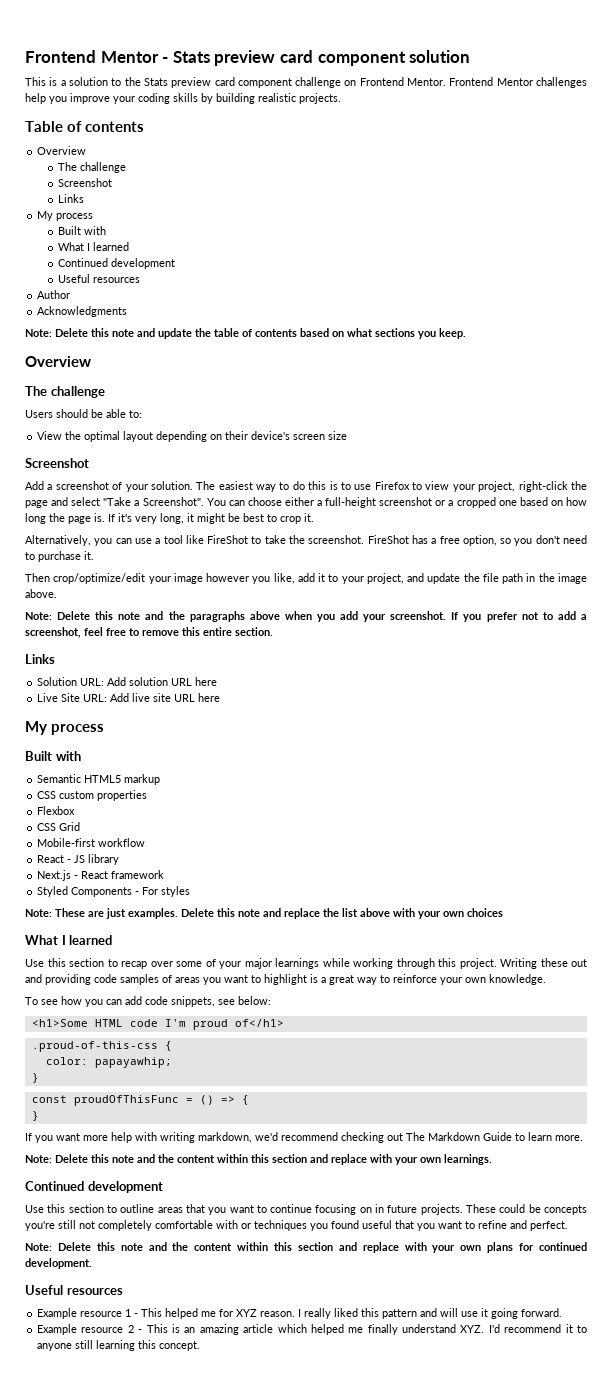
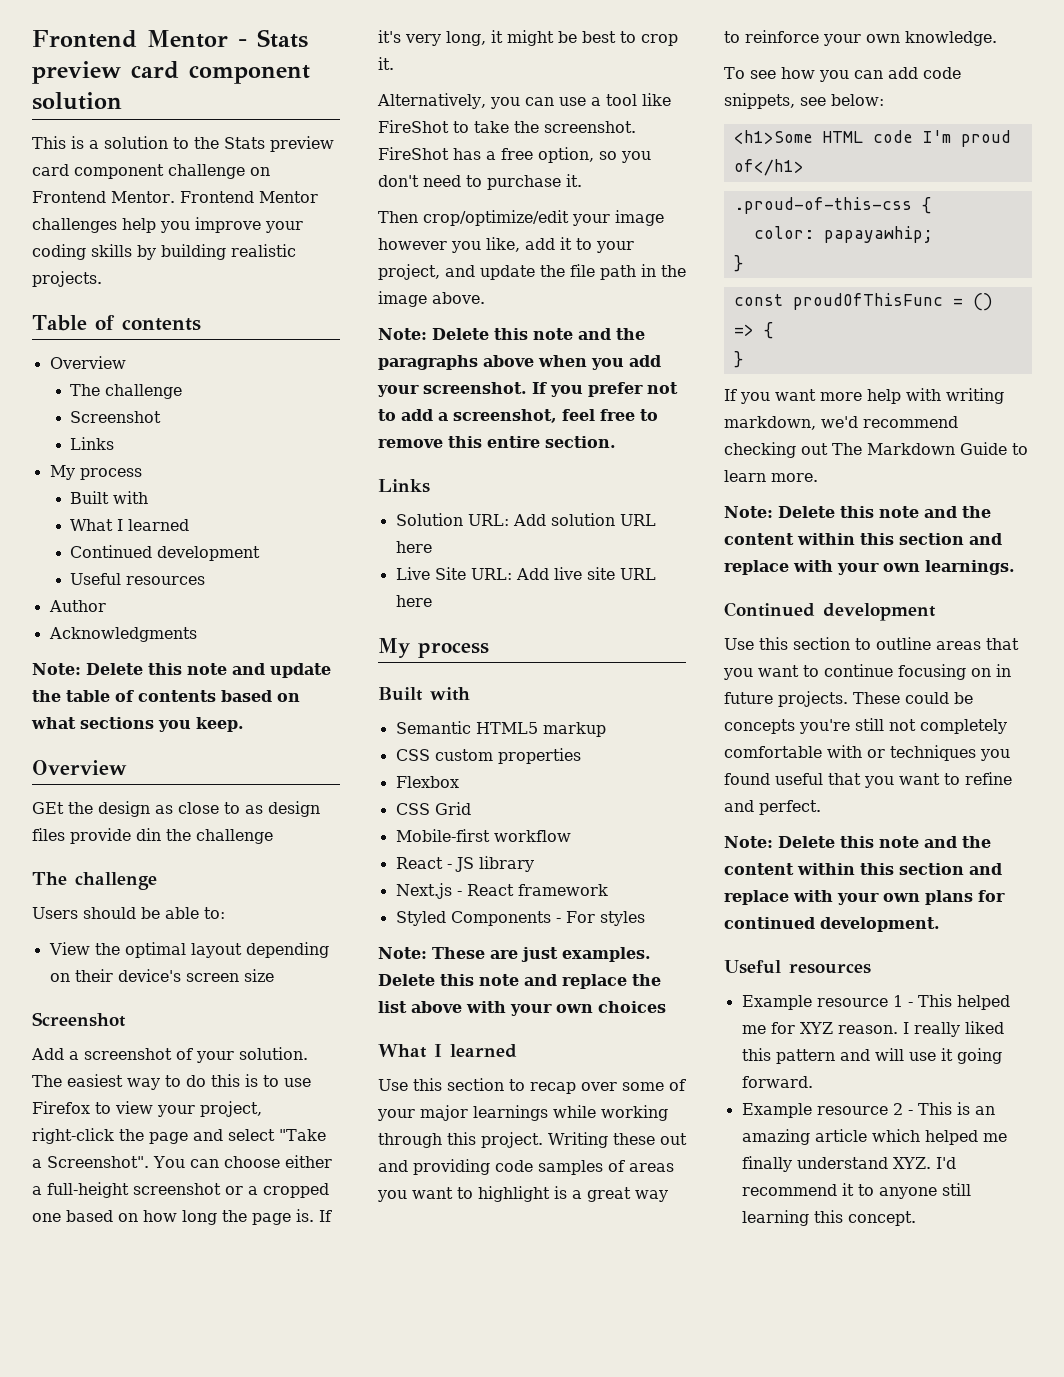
(91, 361) none -> [32,801,320,817] [32,828,273,844] // GEt the design as close to as design files provide din the challenge

